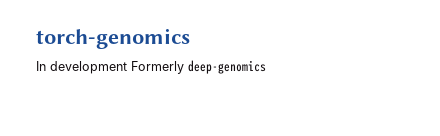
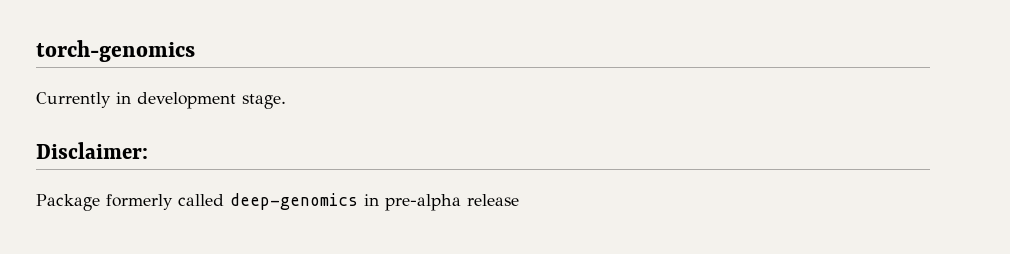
[36,60,266,74] In development Formerly deep-genomics -> [36,92,286,109] [36,142,148,159] [36,193,519,211] Currently in development stage. // Disclaimer: // Package formerly called deep-genomics in pre-alpha release

